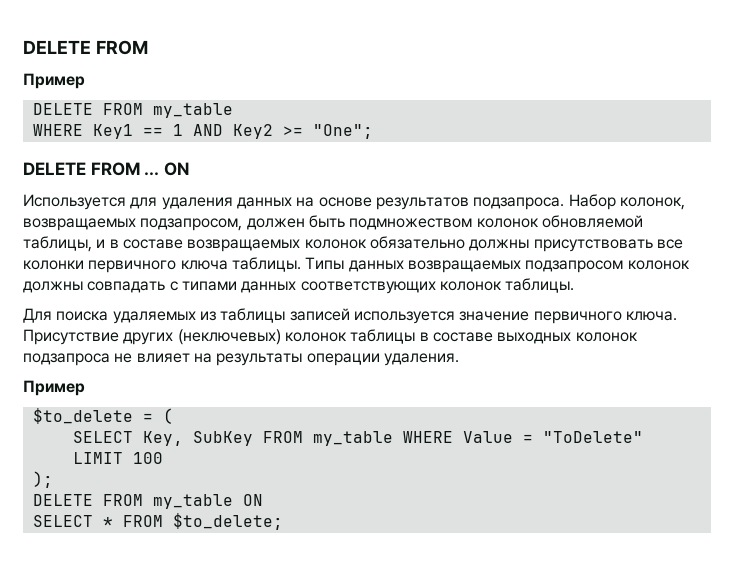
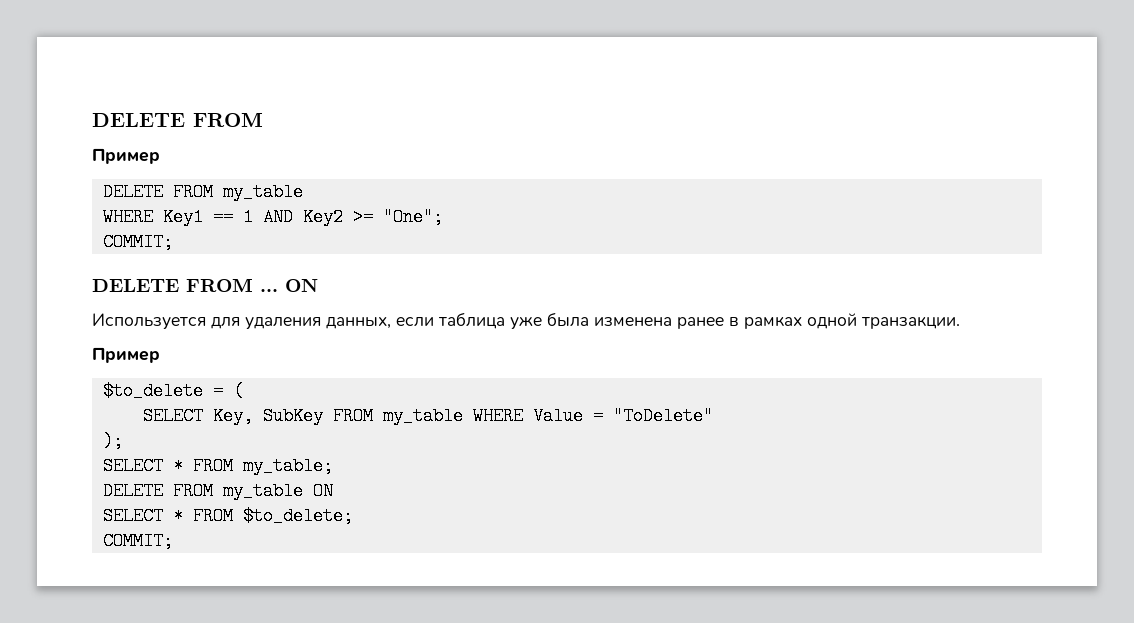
(373, 131) none -> [102,233,173,251] // COMMIT;
[236,194,685,210] [23,215,643,231] [23,236,683,252] [23,257,690,273] [23,278,575,294] [23,308,677,324] [23,329,638,345] [23,353,459,366] данных на основе результатов подзапроса. Набор колонок, возвращаемых подзапросом, должен быть подмножеством колонок обновляемой таблицы, и в составе возвращаемых колонок обязательно должны присутствовать все колонки первичного ключа таблицы. Типы данных возвращаемых подзапросом колонок должны совпадать с типами данных соответствующих колонок таблицы. // Для поиска удаляемых из таблицы записей используется значение первичного ключа. Присутствие других (неключевых) колонок таблицы в составе выходных колонок подзапроса не влияет на результаты операции удаления. -> [326,312,960,330] данных, если таблица уже была изменена ранее в рамках одной транзакции.
[72,452,163,464] LIMIT 100 -> (713, 416) none
(53, 479) none -> [102,457,333,475] // SELECT * FROM my_table;
(283, 521) none -> [102,532,173,550] // COMMIT;

